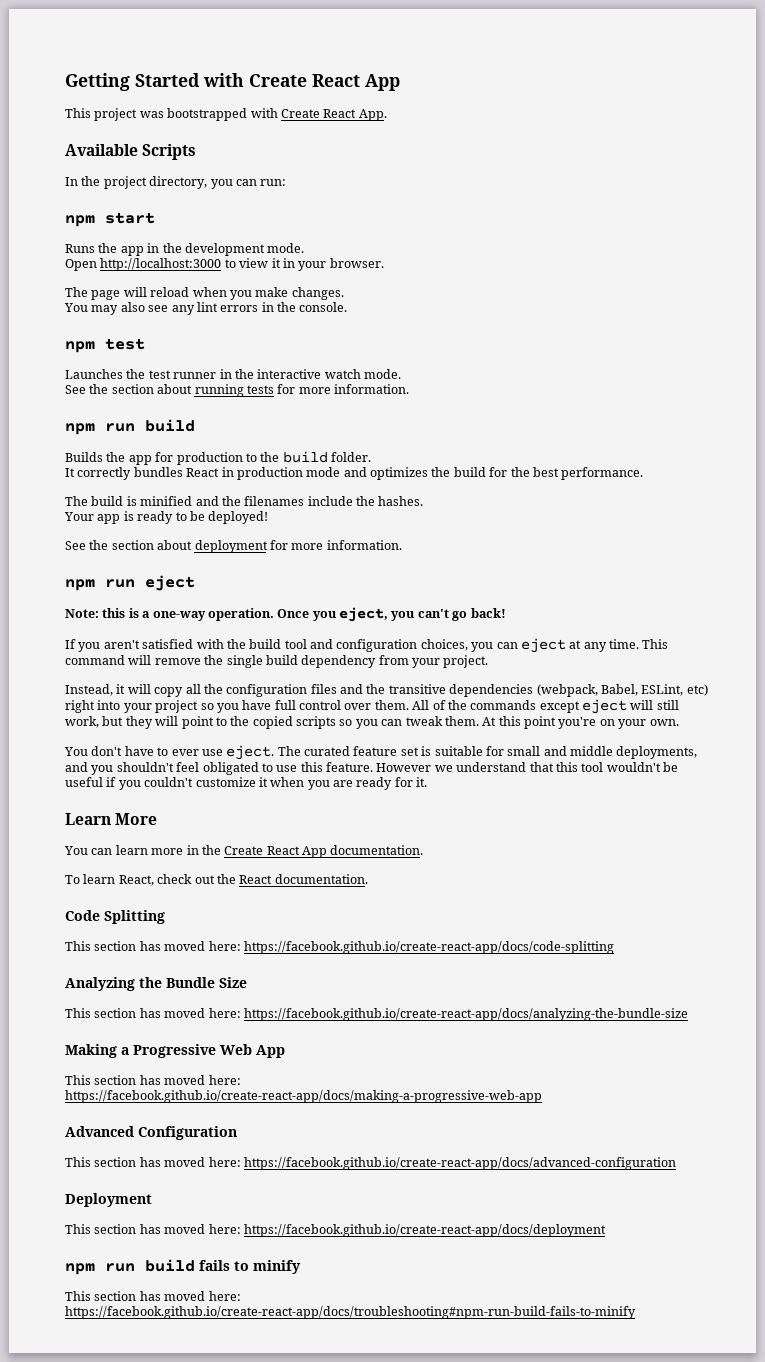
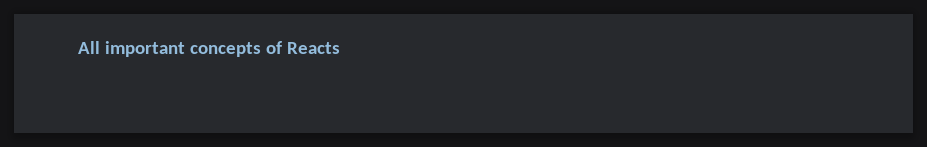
[65,73,400,91] [65,108,387,121] [65,144,197,160] [65,176,287,189] [65,212,155,227] [65,243,305,256] [65,258,384,271] [65,287,344,300] [64,302,348,315] [65,338,145,353] [65,369,401,379] [65,384,409,397] [65,419,195,435] [65,451,371,465] [65,467,644,480] [65,496,424,506] [64,511,269,524] [65,540,402,553] [65,575,195,591] [65,607,506,622] [65,638,669,653] [65,655,489,668] [65,684,708,697] [65,699,679,714] [65,716,679,729] [64,745,698,760] [65,762,678,775] [65,777,428,790] [65,813,158,825] [64,845,424,858] [65,874,368,886] [65,910,165,924] [65,941,614,954] [65,977,247,991] [65,1008,688,1021] [65,1044,285,1058] [65,1075,241,1085] [65,1090,542,1103] [65,1126,237,1140] [65,1157,676,1170] [65,1193,152,1207] [65,1224,606,1237] [65,1259,301,1275] [65,1291,241,1301] [65,1306,636,1319] Getting Started with Create React App // This project was bootstrapped with Create React App. // Available Scripts // In the project directory, you can run: // npm start // Runs the app in the development mode. // Open http://localhost:3000 to view it in your browser. // The page will reload when you make changes. // You may also see any lint errors in the console. // npm test // Launches the test runner in the interactive watch mode. // See the section about running tests for more information. // npm run build // Builds the app for production to the build folder. // It correctly bundles React in production mode and optimizes the build for the best performance. // The build is minified and the filenames include the hashes. // Your app is ready to be deployed! // See the section about deployment for more information. // npm run eject // Note: this is a one-way operation. Once you eject, you can't go back! // If you aren't satisfied with the build tool and configuration choices, you can eject at any time. This command will remove the single build dependency from your project. // Instead, it will copy all the configuration files and the transitive dependencies (webpack, Babel, ESLint, etc) right into your project so you have full control over them. All of the commands except eject will still work, but they will point to the copied scripts so you can tweak them. At this point you're on your own. // You don't have to ever use eject. The curated feature set is suitable for small and middle deployments, and you shouldn't feel obligated to use this feature. However we understand that this tool wouldn't be useful if you couldn't customize it when you are ready for it. // Learn More // You can learn more in the Create React App documentation. // To learn React, check out the React documentation. // Code Splitting // This section has moved here: https://facebook.github.io/create-react-app/docs/code-splitting // Analyzing the Bundle Size // This section has moved here: https://facebook.github.io/create-react-app/docs/analyzing-the-bundle-size // Making a Progressive Web App // This section has moved here: https://facebook.github.io/create-react-app/docs/making-a-progressive-web-app // Advanced Configuration // This section has moved here: https://facebook.github.io/create-react-app/docs/advanced-configuration // Deployment // This section has moved here: https://facebook.github.io/create-react-app/docs/deployment // npm run build fails to minify // This section has moved here: https://facebook.github.io/create-react-app/docs/troubleshooting#npm-run-build-fails-to-minify -> [78,41,340,57] All important concepts of Reacts

